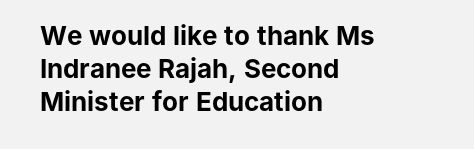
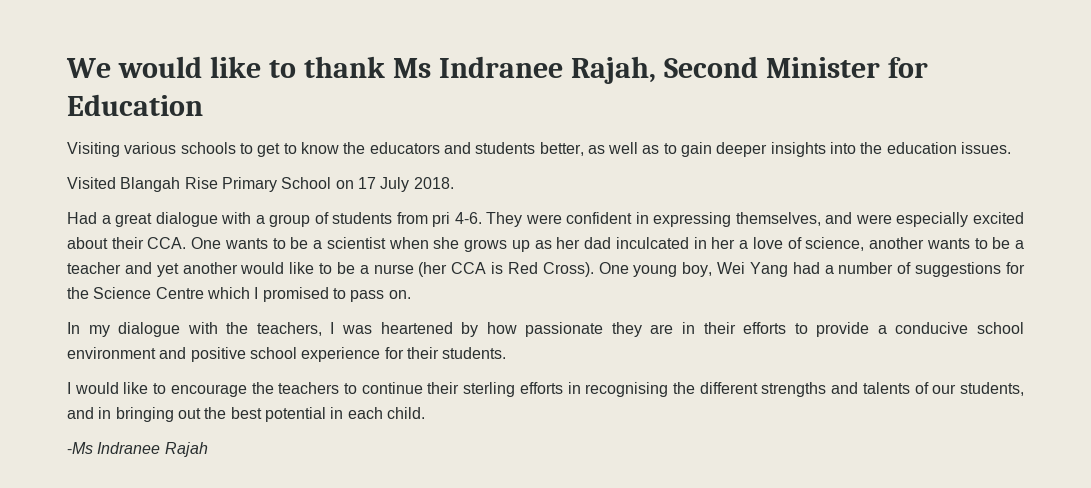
(324, 100) none -> [67,142,1012,157] [67,177,454,192] [67,212,1024,227] [67,237,1025,252] [67,262,1025,277] [67,287,411,302] [67,322,1024,337] [67,347,507,362] [67,382,1024,397] [67,407,425,422] [67,442,208,457] // Visiting various schools to get to know the educators and students better, as well as to gain deeper insights into the education issues. // Visited Blangah Rise Primary School on 17 July 2018. // Had a great dialogue with a group of students from pri 4-6. They were confident in expressing themselves, and were especially excited about their CCA. One wants to be a scientist when she grows up as her dad inculcated in her a love of science, another wants to be a teacher and yet another would like to be a nurse (her CCA is Red Cross). One young boy, Wei Yang had a number of suggestions for the Science Centre which I promised to pass on. // In my dialogue with the teachers, I was heartened by how passionate they are in their efforts to provide a conducive school environment and positive school experience for their students. // I would like to encourage the teachers to continue their sterling efforts in recognising the different strengths and talents of our students, and in bringing out the best potential in each child. // -Ms Indranee Rajah

